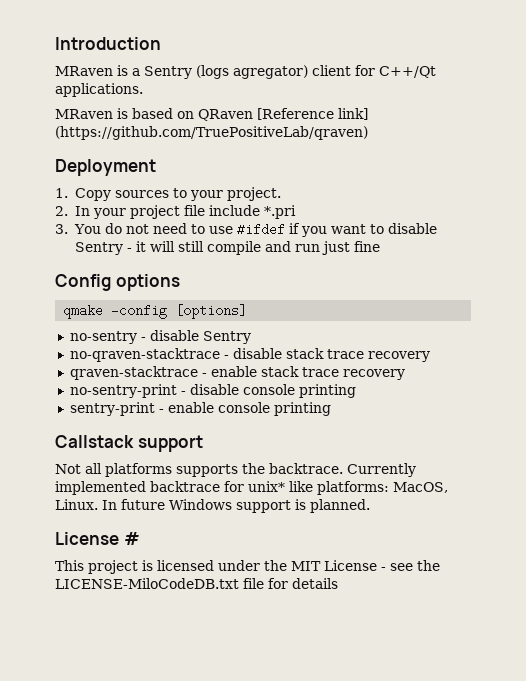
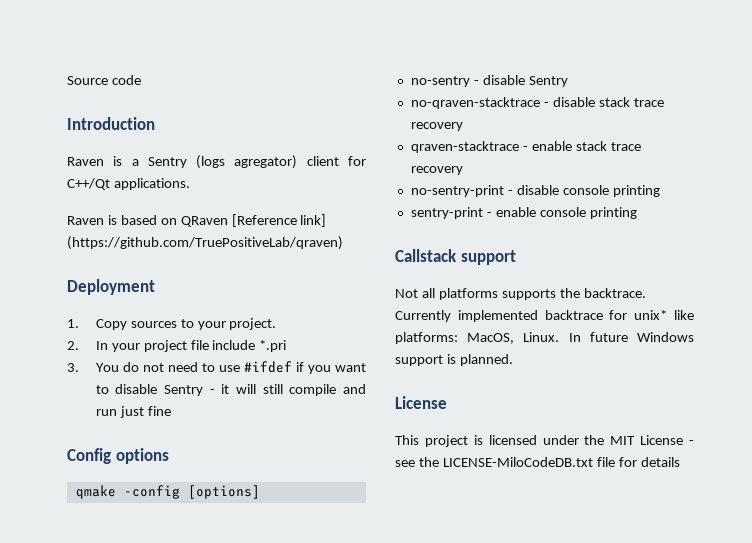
(55, 43) none -> [67,75,141,85] Source code //
[55,66,113,76] MRaven -> [67,157,104,166] Raven
[55,109,113,119] MRaven -> [67,216,104,225] Raven
[123,532,140,545] # -> (447, 402) none

